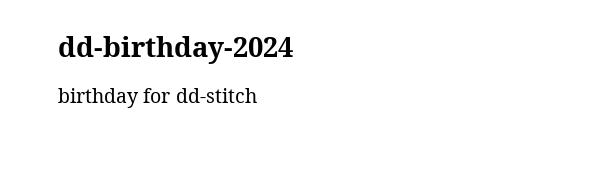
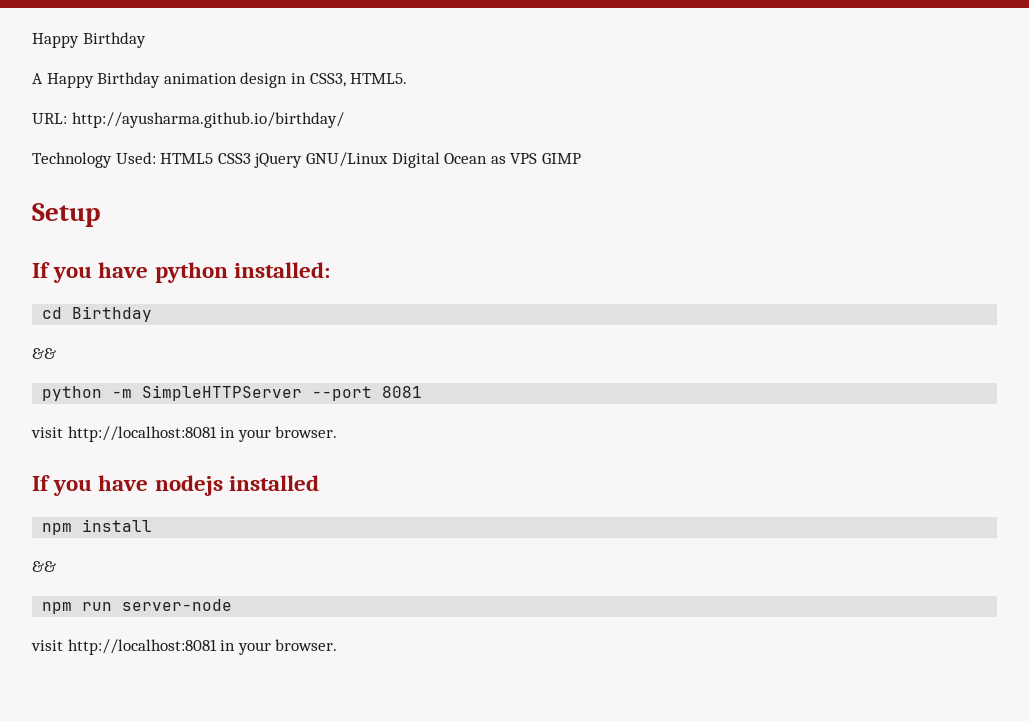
[58,36,293,64] [58,88,257,108] dd-birthday-2024 // birthday for dd-stitch -> [32,32,146,48] [32,72,408,88] [32,112,344,128] [32,152,581,168] [32,203,100,227] [32,262,330,283] [42,306,153,322] [32,348,56,359] [42,385,423,401] [31,426,338,442] [32,475,319,496] [42,519,153,535] [32,561,56,572] [42,599,233,614] [31,639,338,655] Happy Birthday // A Happy Birthday animation design in CSS3, HTML5. // URL: http://ayusharma.github.io/birthday/ // Technology Used: HTML5 CSS3 jQuery GNU/Linux Digital Ocean as VPS GIMP // Setup // If you have python installed: // cd Birthday // && // python -m SimpleHTTPServer --port 8081 // visit http://localhost:8081 in your browser. // If you have nodejs installed // npm install // && // npm run server-node // visit http://localhost:8081 in your browser.

